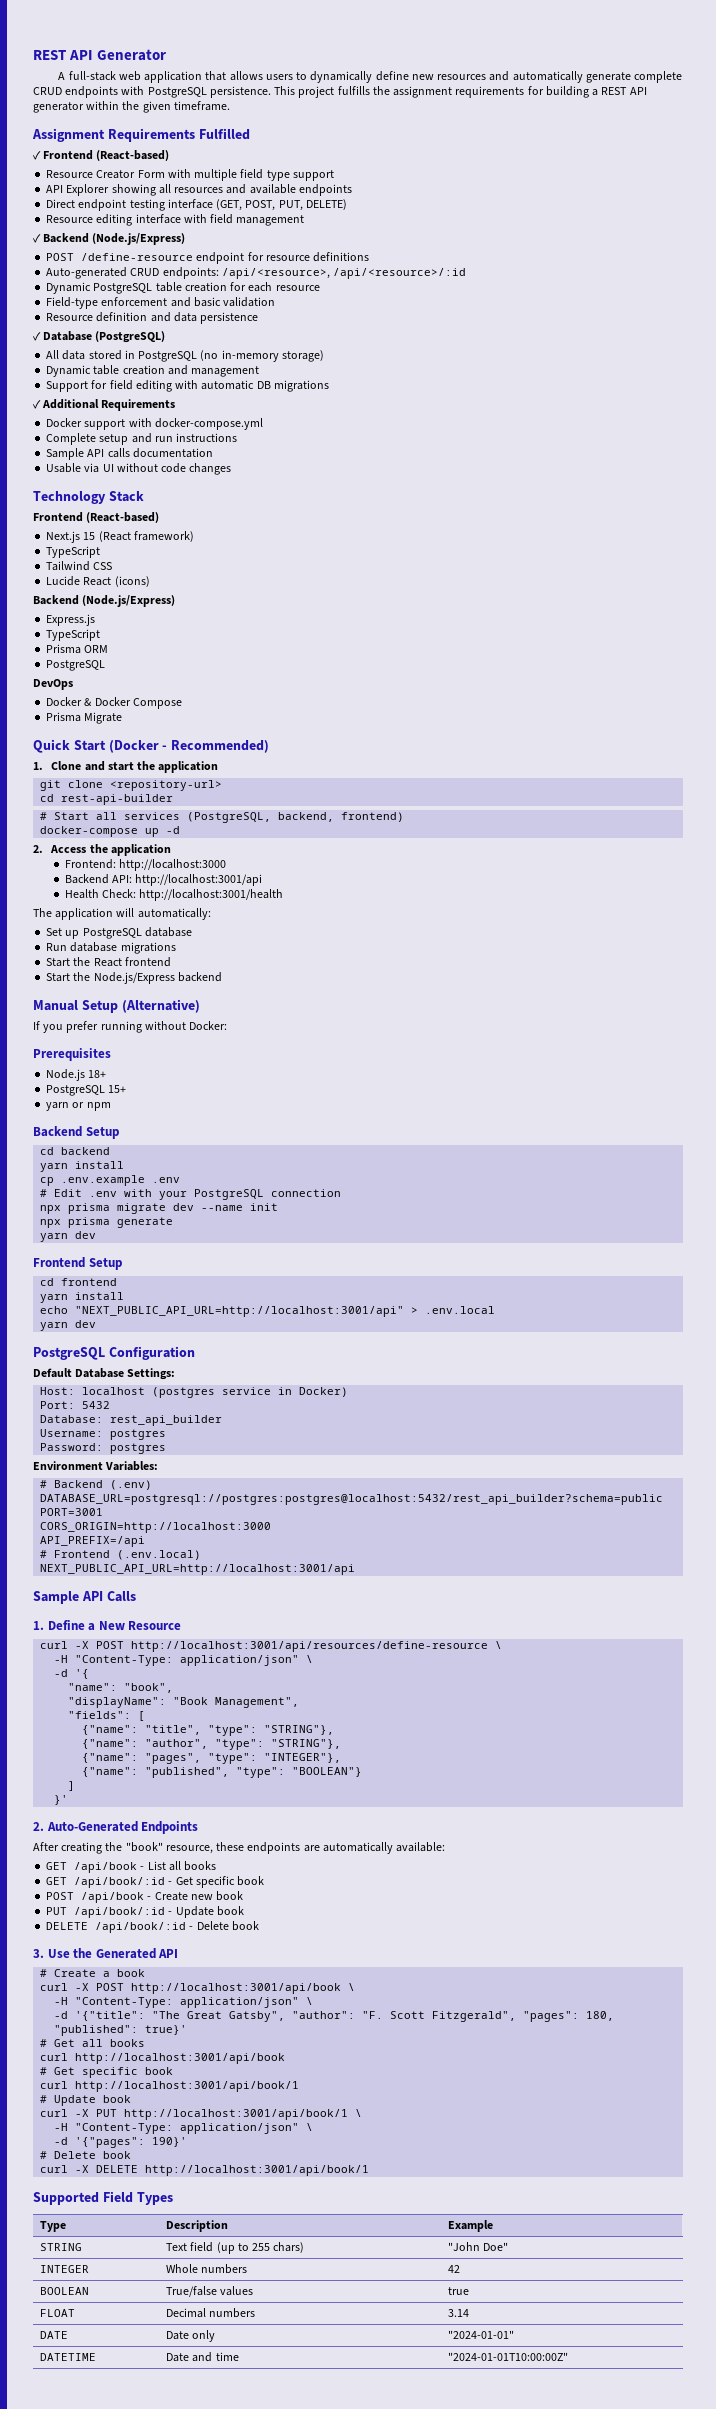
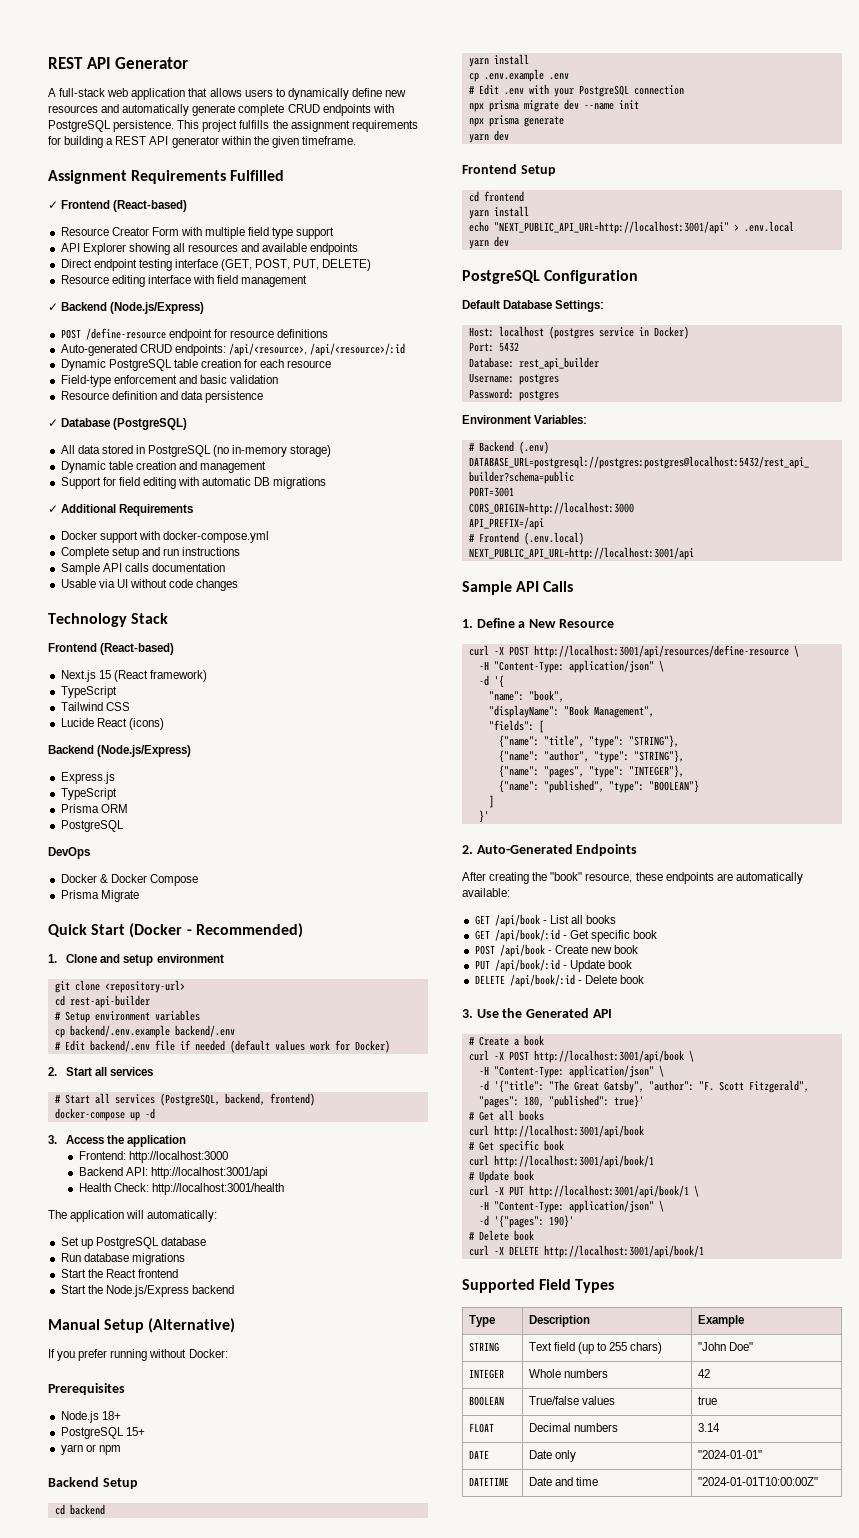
[107,761,219,773] start the application -> [123,954,224,966] setup environment
(174, 799) none -> [54,1010,200,1023] [54,1025,235,1038] [54,1040,390,1053] [48,1067,154,1076] // # Setup environment variables // cp backend/.env.example backend/.env // # Edit backend/.env file if needed (default values work for Docker) // 2. Start all services
[33,845,43,853] 2. -> [48,1135,57,1144] 3.

